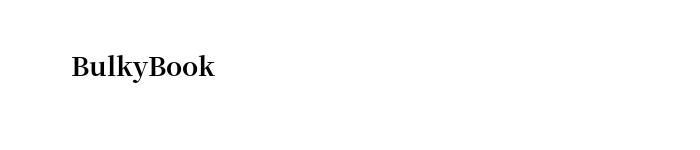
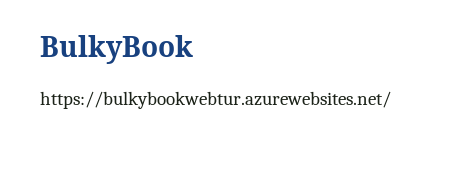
(215, 69) none -> [40,91,391,109] // https://bulkybookwebtur.azurewebsites.net/

